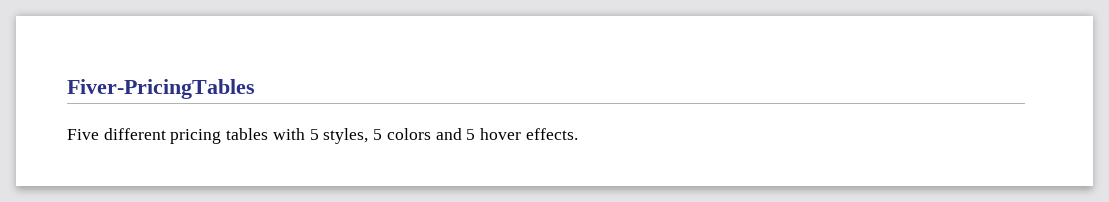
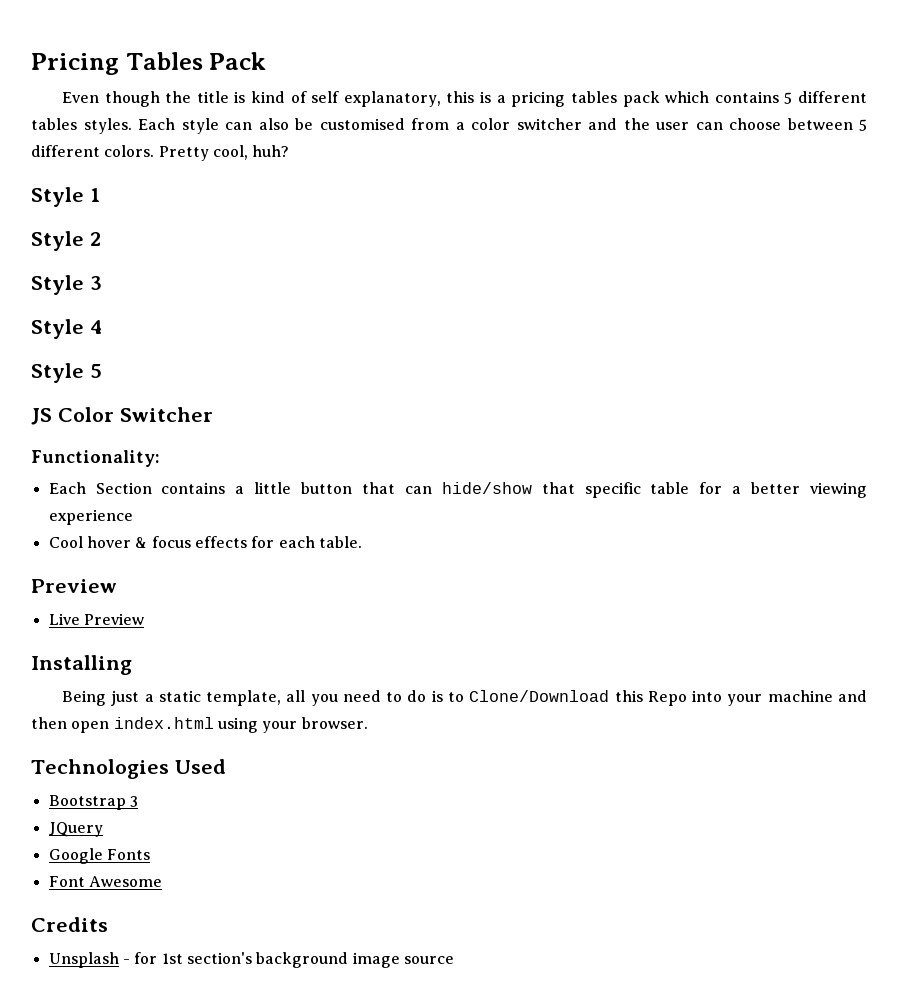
[67,79,255,99] [67,128,578,144] Fiver-PricingTables // Five different pricing tables with 5 styles, 5 colors and 5 hover effects. -> [31,52,267,75] [61,91,868,107] [31,118,867,134] [31,145,290,161] [31,187,100,207] [31,231,101,251] [31,275,102,295] [31,319,102,339] [31,363,102,383] [31,407,213,425] [31,450,160,467] [48,482,867,498] [48,509,133,525] [48,536,362,548] [31,579,117,593] [48,613,144,625] [31,655,132,675] [61,690,867,706] [31,717,368,733] [31,759,226,779] [48,795,138,810] [48,822,103,837] [48,848,150,864] [48,876,162,887] [31,917,108,932] [48,952,454,968] Pricing Tables Pack // Even though the title is kind of self explanatory, this is a pricing tables pack which contains 5 different tables styles. Each style can also be customised from a color switcher and the user can choose between 5 different colors. Pretty cool, huh? // Style 1 // Style 2 // Style 3 // Style 4 // Style 5 // JS Color Switcher // Functionality: // Each Section contains a little button that can hide/show that specific table for a better viewing experience // Cool hover & focus effects for each table. // Preview // Live Preview // Installing // Being just a static template, all you need to do is to Clone/Download this Repo into your machine and then open index.html using your browser. // Technologies Used // Bootstrap 3 // JQuery // Google Fonts // Font Awesome // Credits // Unsplash - for 1st section's background image source

